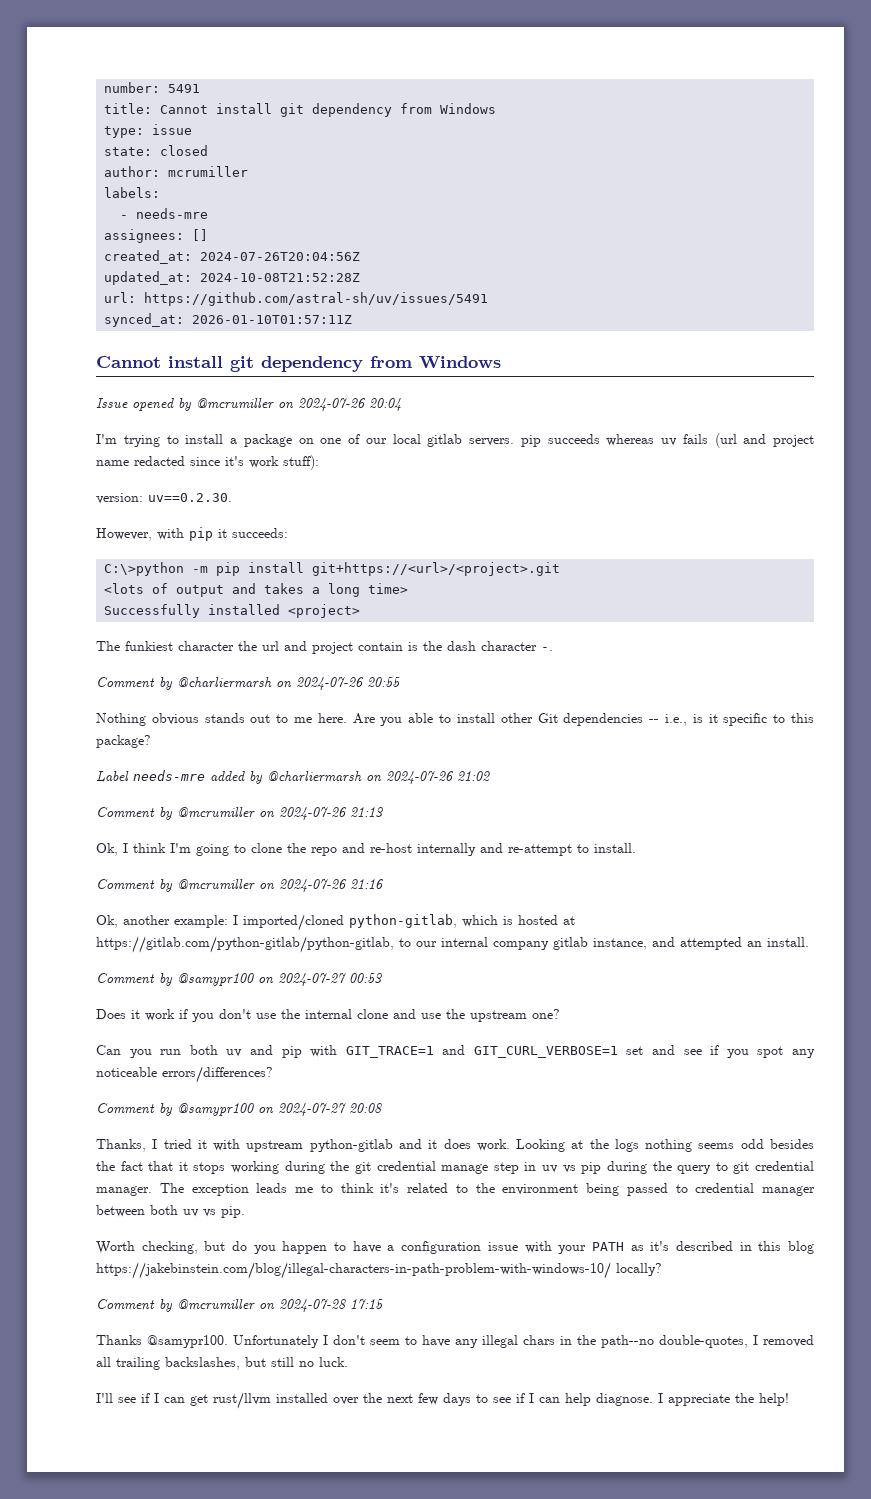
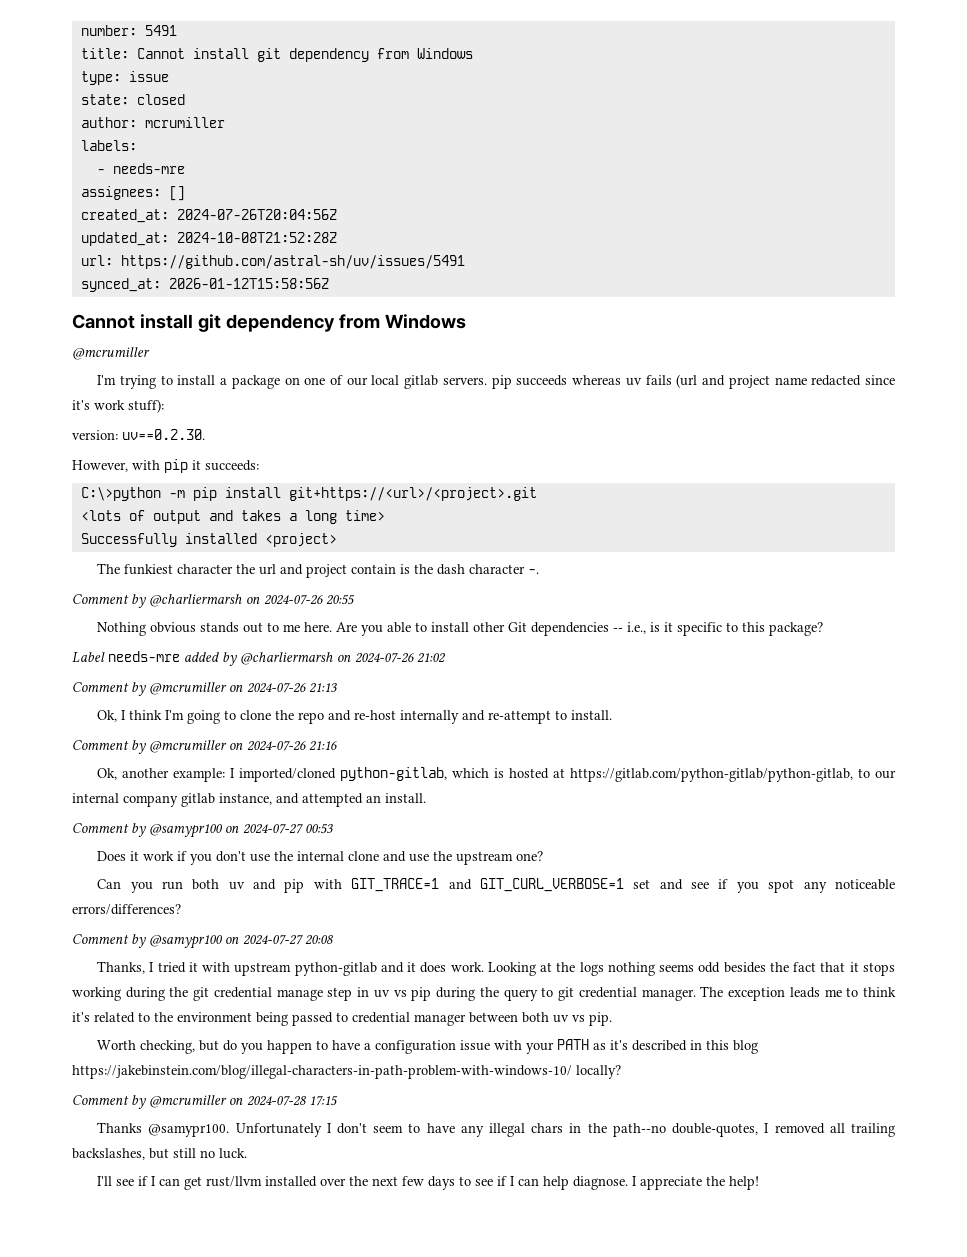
[192,315,353,324] [96,356,501,372] [96,398,401,411] 2026-01-10T01:57:11Z // Cannot install git dependency from Windows // Issue opened by @mcrumiller on 2024-07-26 20:04 -> [168,278,329,289] [72,314,466,332] [72,347,150,360] 2026-01-12T15:58:56Z // Cannot install git dependency from Windows // @mcrumiller

